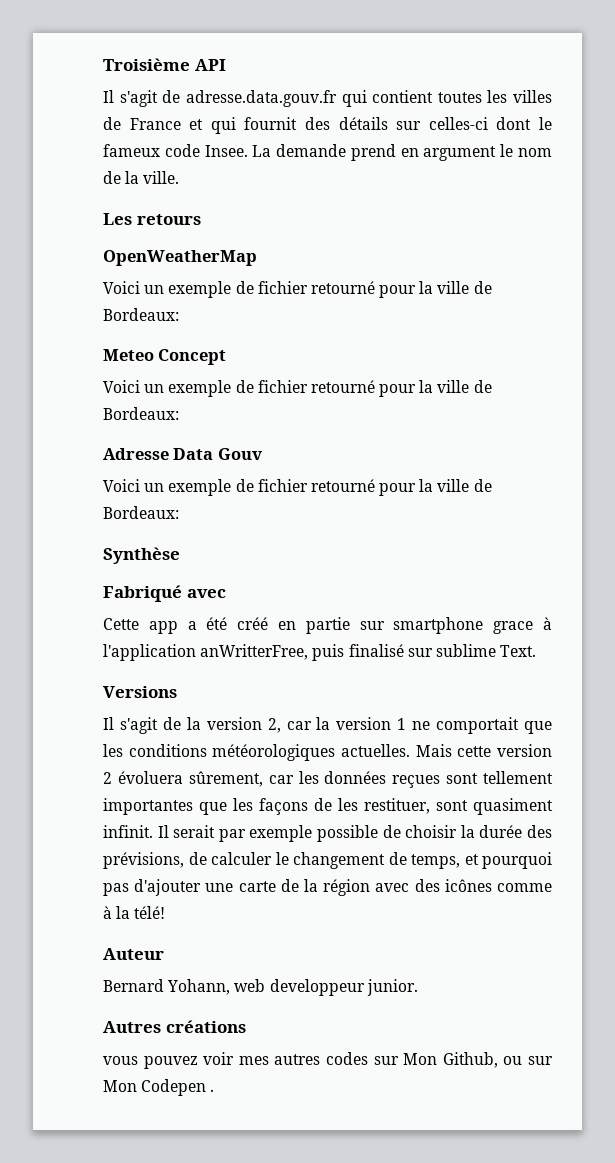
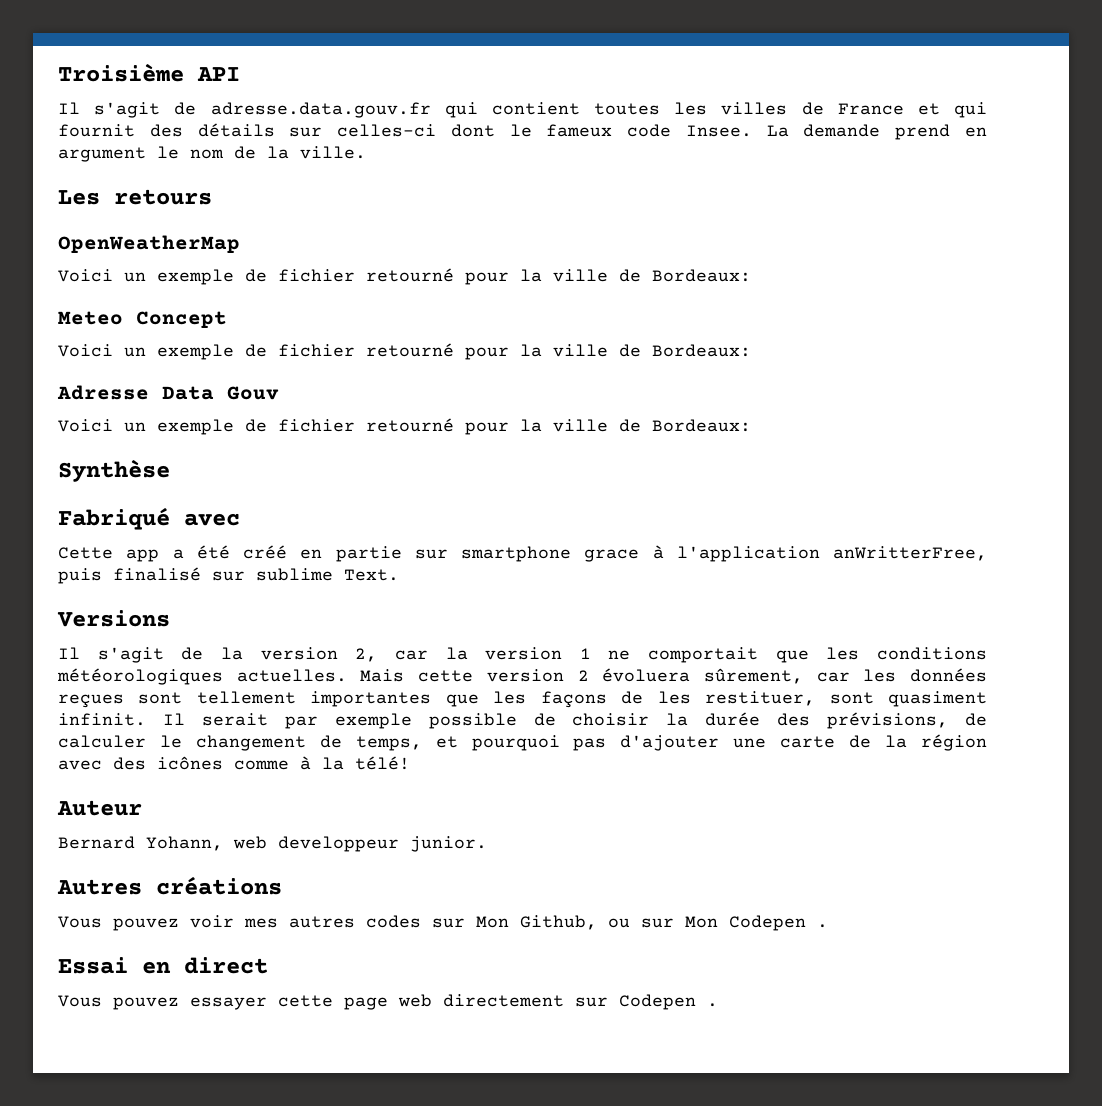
[103,1056,138,1065] vous -> [58,916,102,928] Vous
(215, 1090) none -> [58,957,268,974] [58,994,718,1010] // Essai en direct // Vous pouvez essayer cette page web directement sur Codepen .

